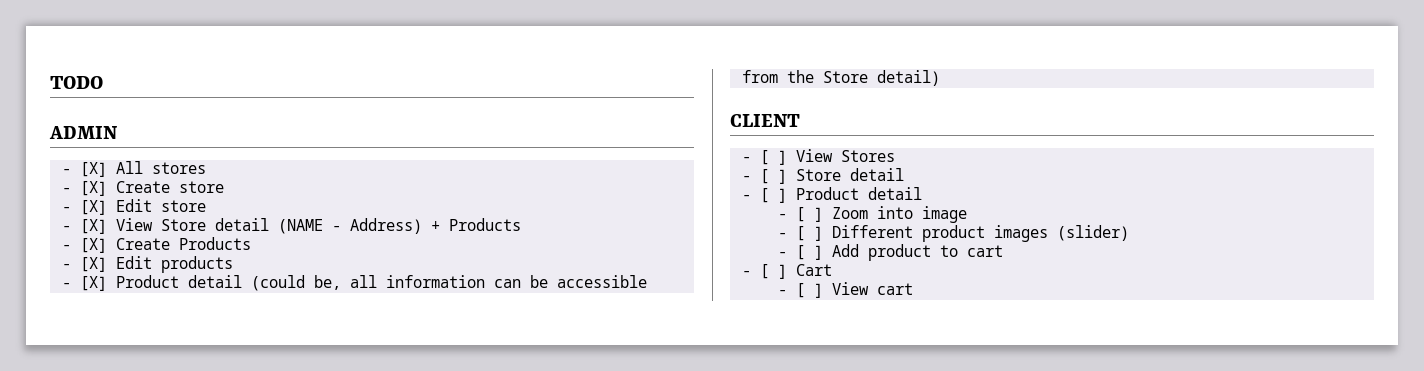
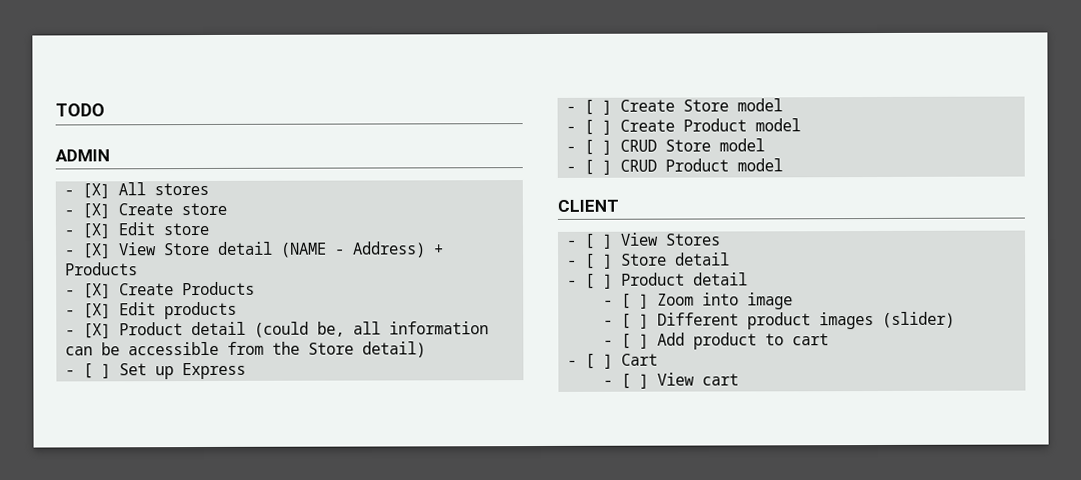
(940, 78) none -> [65,362,247,380] [566,98,784,115] [566,118,802,135] [566,138,766,155] [566,158,784,175] // - [ ] Set up Express // - [ ] Create Store model // - [ ] Create Product model // - [ ] CRUD Store model // - [ ] CRUD Product model

